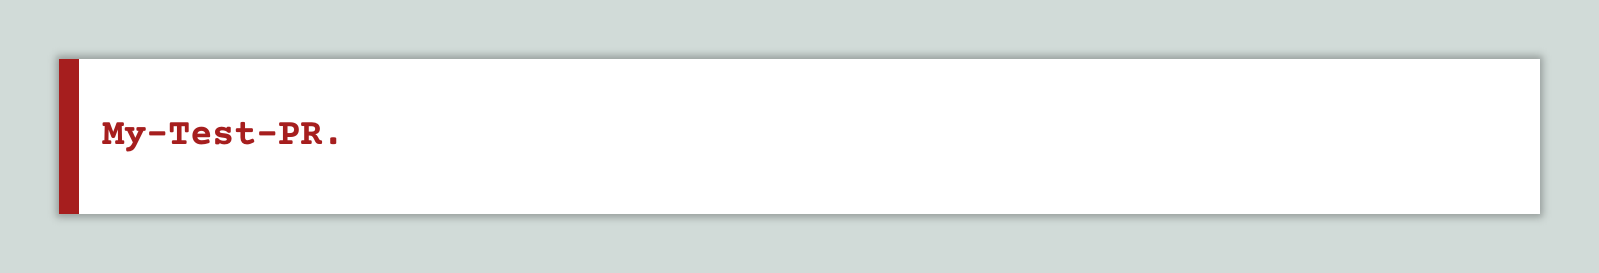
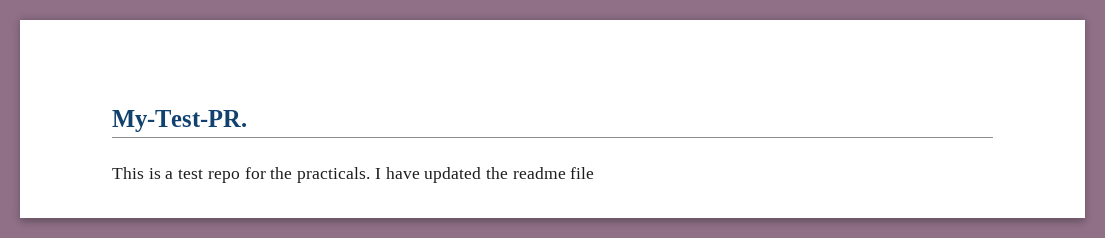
(344, 136) none -> [112,167,595,183] // This is a test repo for the practicals. I have updated the readme file

